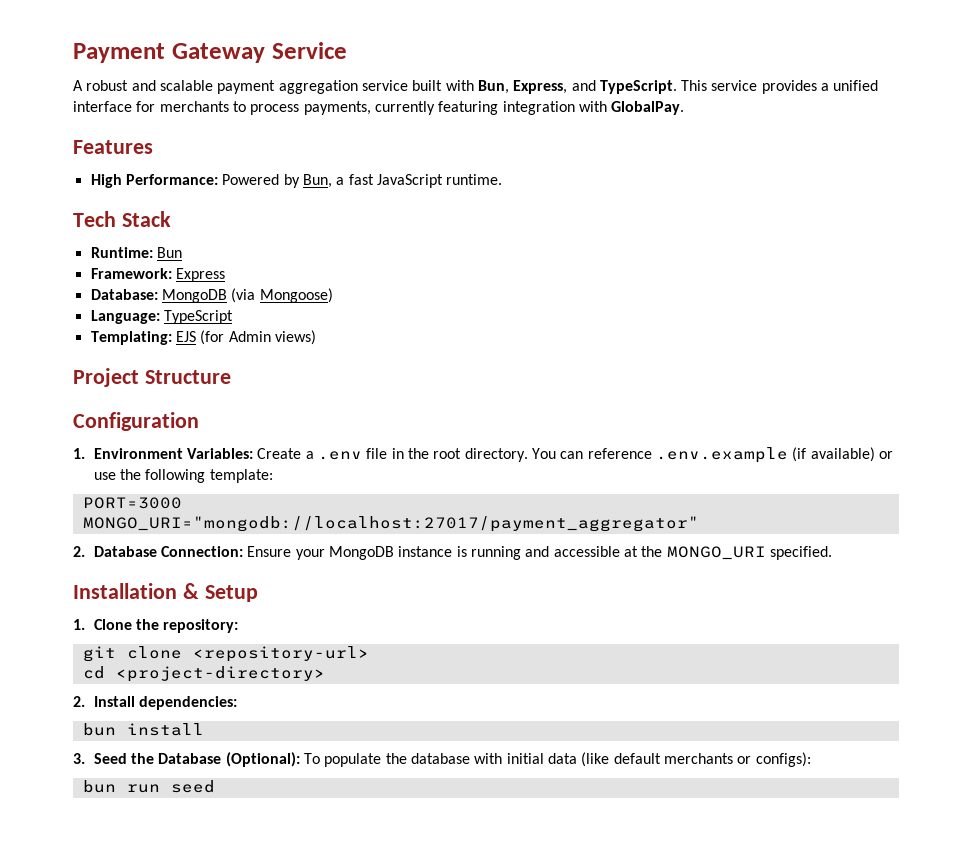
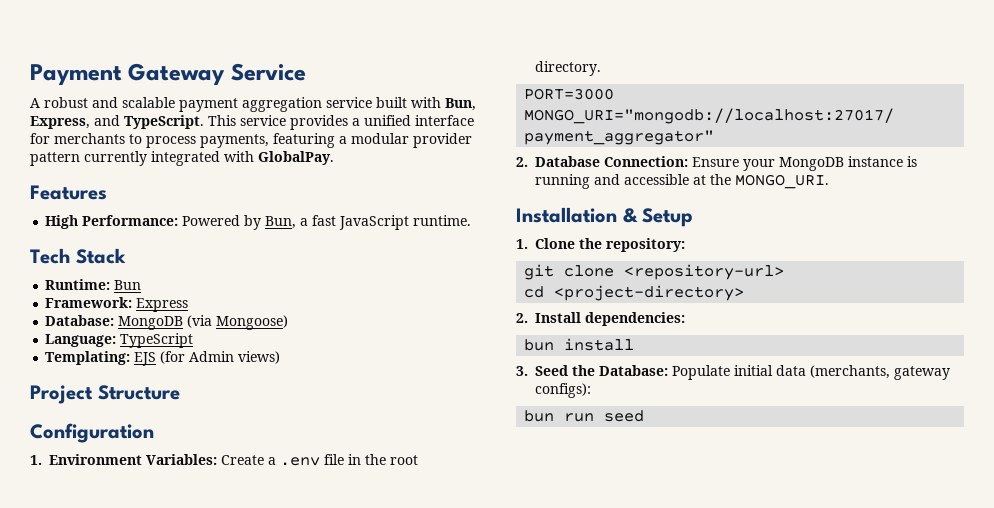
[374,101,575,115] currently featuring integration -> [273,133,472,148] [30,151,220,166] featuring a modular provider pattern currently integrated
[532,447,893,463] [93,469,273,483] You can reference .env.example (if available) or use the following template: -> (601, 68) none
[666,546,832,560] MONGO_URI specified. -> [735,174,829,189] MONGO_URI.
[158,752,752,767] Database (Optional): To populate the database with initial data (like default merchants or -> [599,365,950,380] Database: Populate initial data (merchants, gateway

